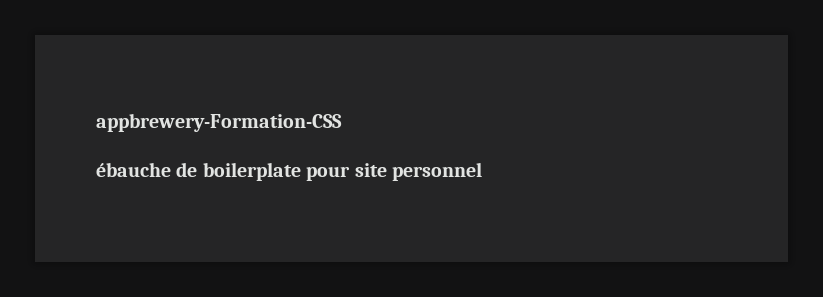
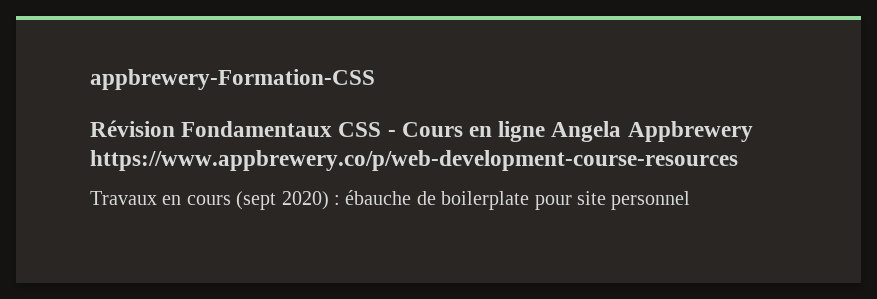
(342, 122) none -> [90,120,753,142] [90,150,738,171] [90,191,340,210] Révision Fondamentaux CSS - Cours en ligne Angela Appbrewery https://www.appbrewery.co/p/web-development-course-resources // Travaux en cours (sept 2020) :

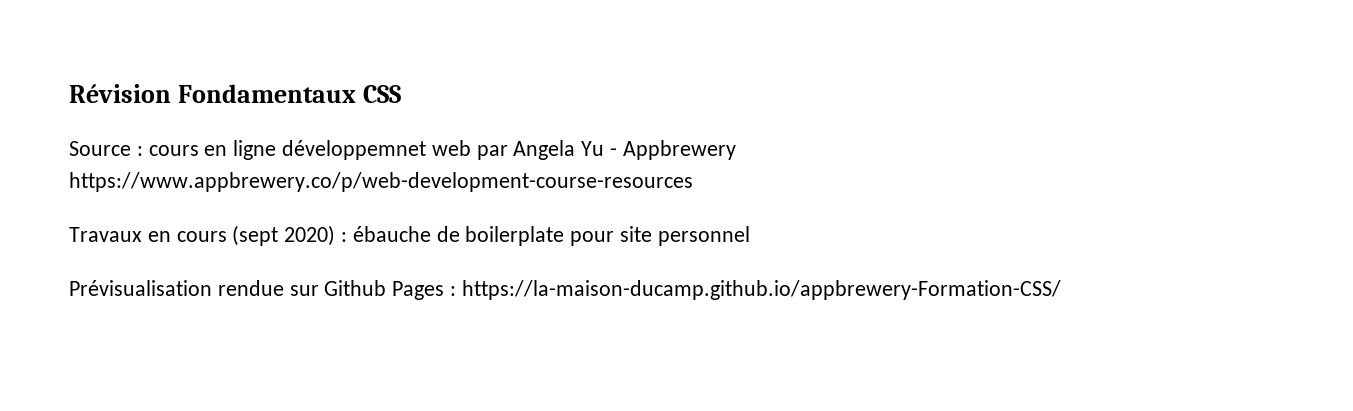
[90,69,375,90] appbrewery-Formation-CSS // -> (69, 93) none
[387,121,622,142] - Cours en ligne Angela -> [69,140,618,160] // Source : cours en ligne développemnet web par Angela Yu -
(691, 200) none -> [69,280,1061,300] // Prévisualisation rendue sur Github Pages : https://la-maison-ducamp.github.io/appbrewery-Formation-CSS/

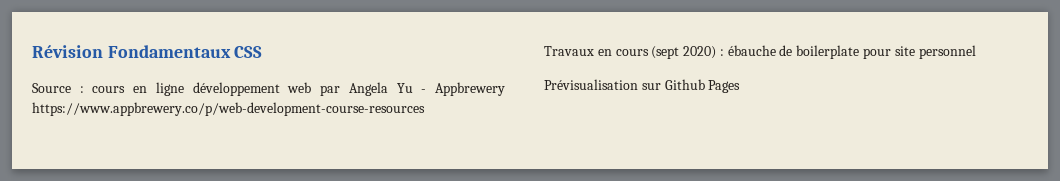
[282,140,427,160] développemnet -> [192,82,280,96] développement
[217,280,284,296] rendue -> (638, 84) none
[450,280,1061,300] : https://la-maison-ducamp.github.io/appbrewery-Formation-CSS/ -> (741, 86) none

